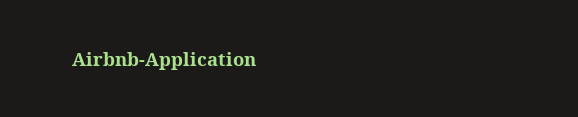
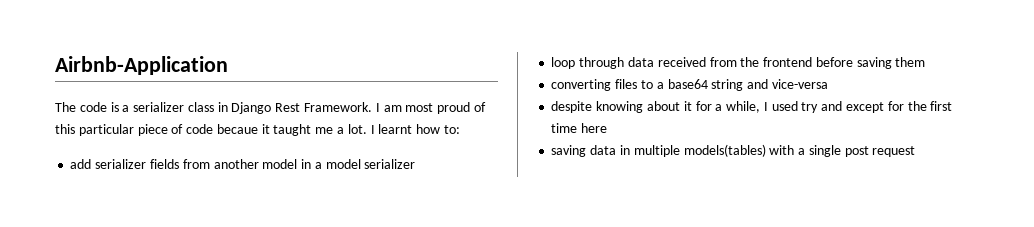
(256, 61) none -> [55,102,486,114] [55,124,460,136] [70,159,416,169] [551,57,926,69] [551,79,828,91] [551,101,953,113] [551,123,608,133] [551,144,916,157] // The code is a serializer class in Django Rest Framework. I am most proud of this particular piece of code becaue it taught me a lot. I learnt how to: // add serializer fields from another model in a model serializer // loop through data received from the frontend before saving them // converting files to a base64 string and vice-versa // despite knowing about it for a while, I used try and except for the first time here // saving data in multiple models(tables) with a single post request

